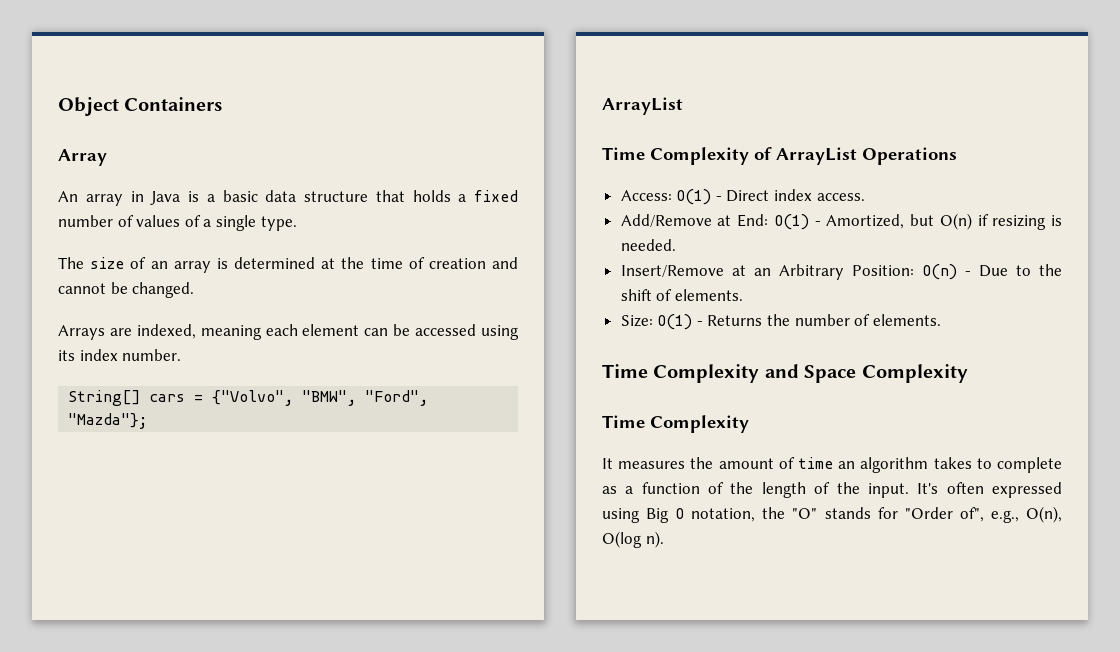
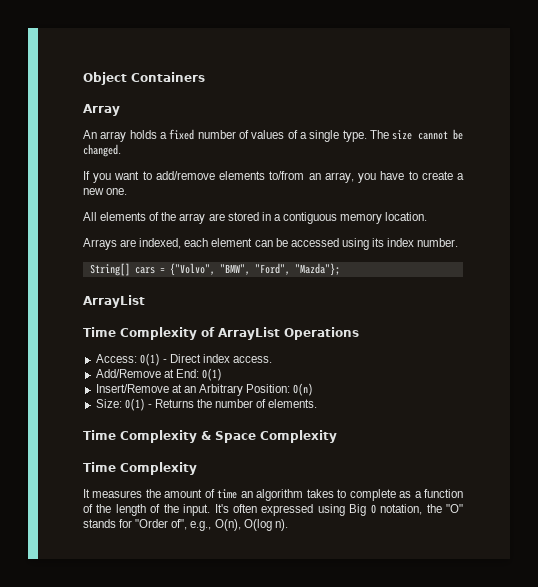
[130,190,405,205] in Java is a basic data structure that -> (127, 136) none
(297, 223) // -> (367, 136) none
[130,257,518,273] [58,282,195,298] of an array is determined at the time of creation and cannot be changed. -> [417,129,463,140] [83,144,121,157] [83,171,464,183] [83,188,128,195] [83,212,428,224] cannot be changed. // If you want to add/remove elements to/from an array, you have to create a new one. // All elements of the array are stored in a contiguous memory location.
[200,325,262,340] meaning -> (182, 243) none
[814,213,1062,230] [620,239,676,251] - Amortized, but O(n) if resizing is needed. -> (222, 374) none
[964,264,1063,277] [620,289,743,301] - Due to the shift of elements. -> (314, 389) none
[764,364,799,378] and -> [201,431,211,440] &

